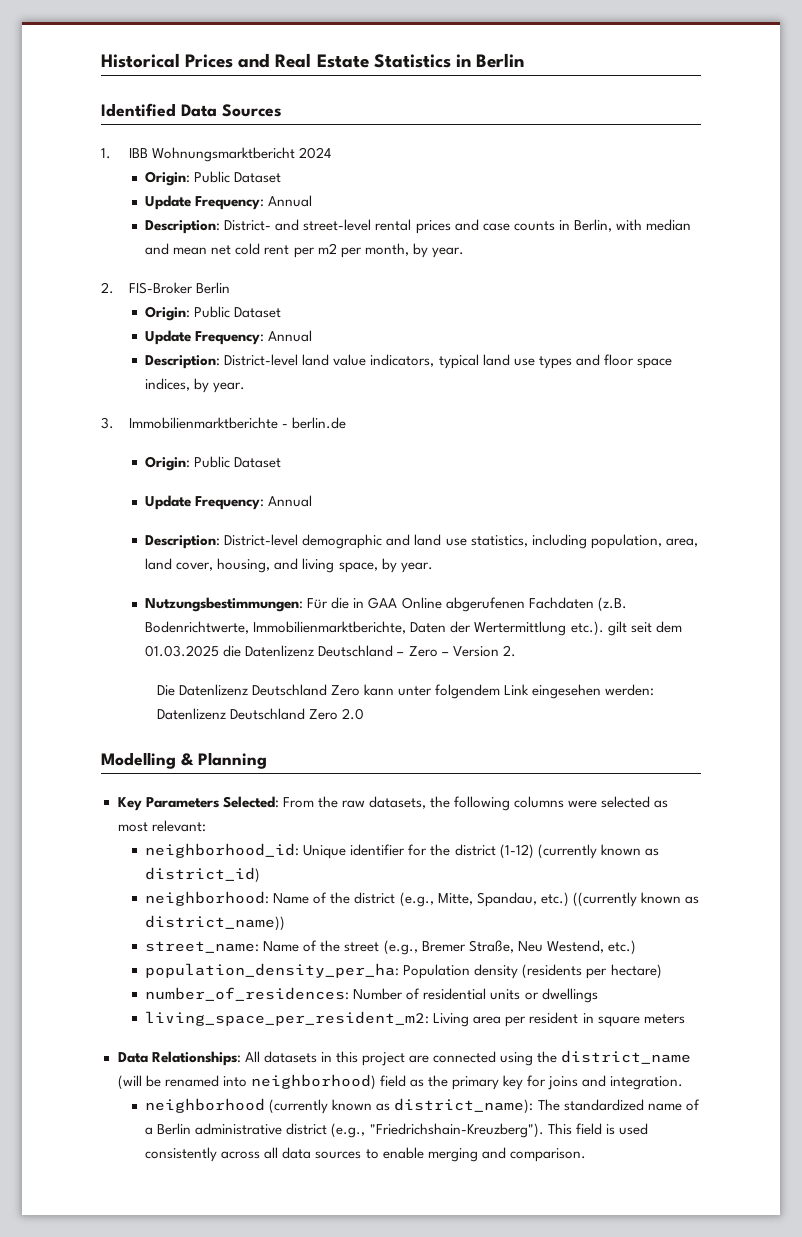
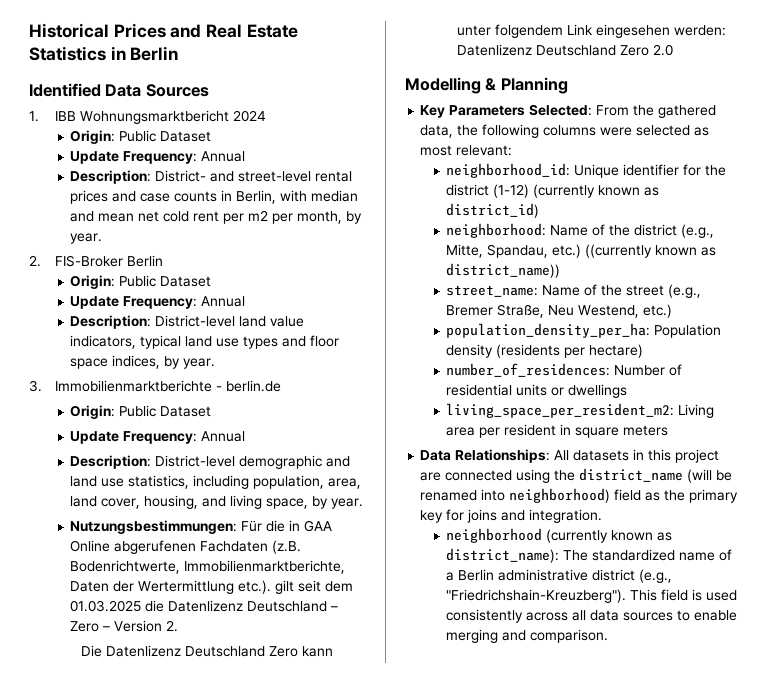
[341,796,426,809] raw datasets, -> [658,105,717,118] [420,125,454,138] gathered data,

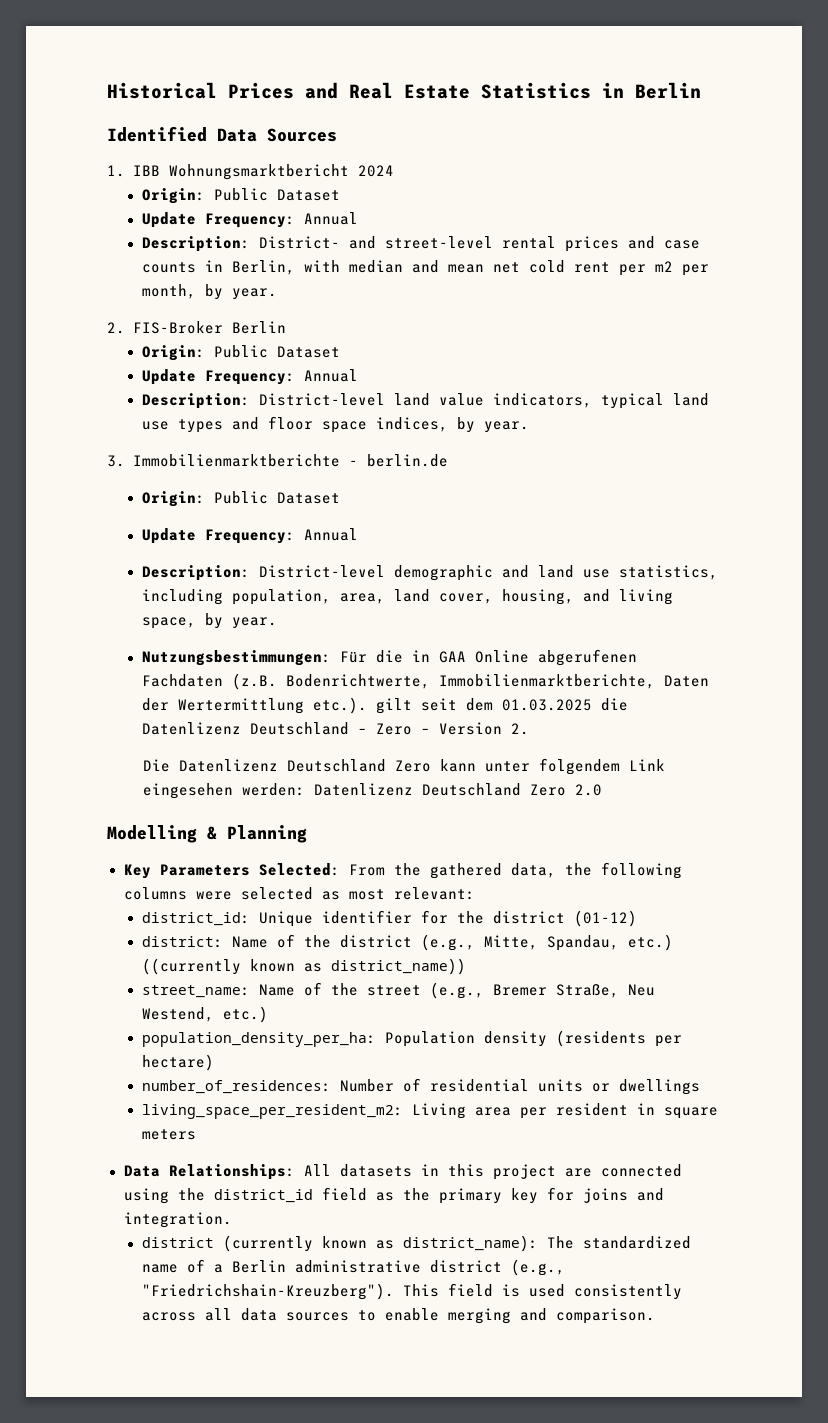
[446,163,571,178] neighborhood_id: -> [141,912,250,926] district_id:
[493,184,660,198] [446,203,540,218] [446,223,547,238] (1-12) (currently known as district_id) // neighborhood: -> [573,910,637,927] [141,936,223,948] (01-12) // district:
[579,468,733,483] [420,488,611,503] district_name (will be renamed into neighborhood) -> [213,1189,313,1203] district_id
[446,528,543,543] neighborhood -> [141,1237,214,1248] district

